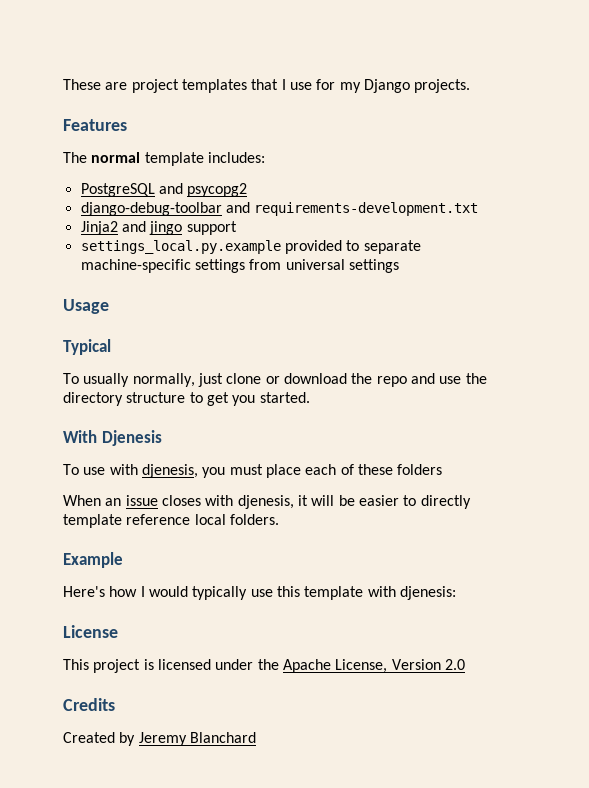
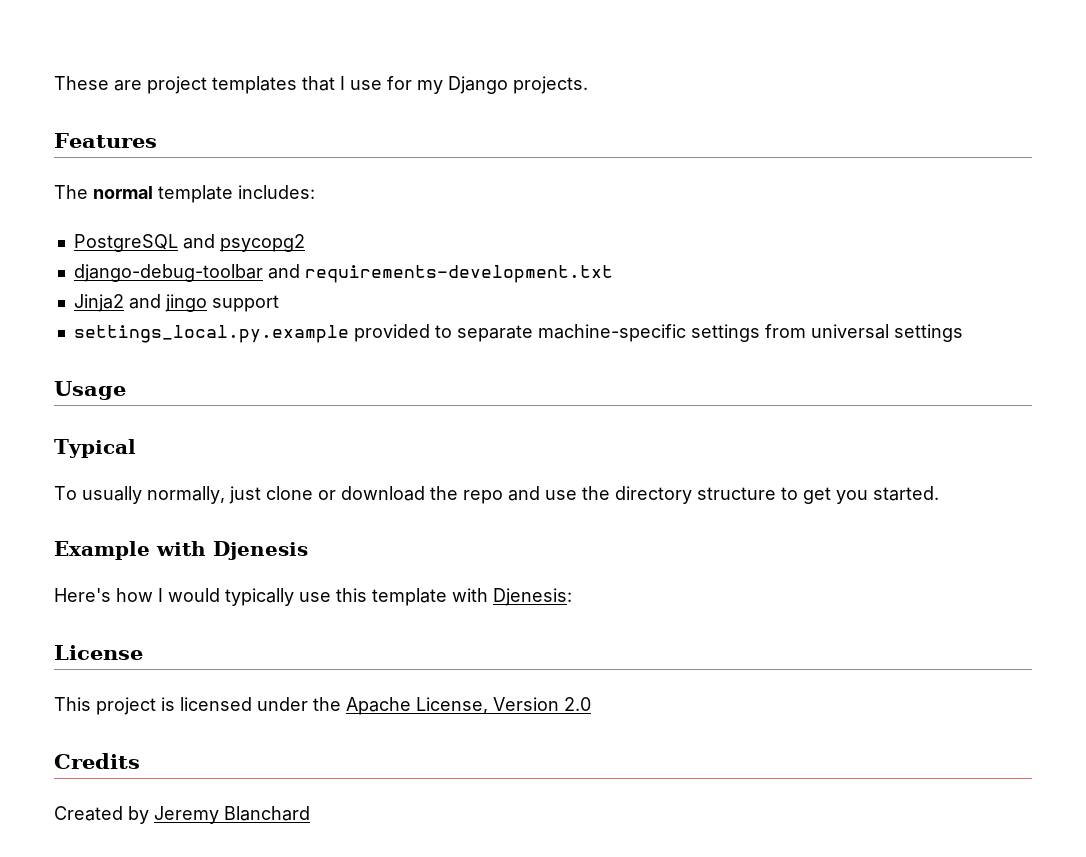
[63,430,97,443] With -> [54,541,206,560] Example with
[63,464,443,478] [63,495,471,509] [63,514,279,528] [63,552,123,568] // To use with djenesis, you must place each of these folders // When an issue closes with djenesis, it will be easier to directly template reference local folders. // Example -> (308, 550) none
[399,586,456,600] djenesis: -> [493,588,572,606] Djenesis:

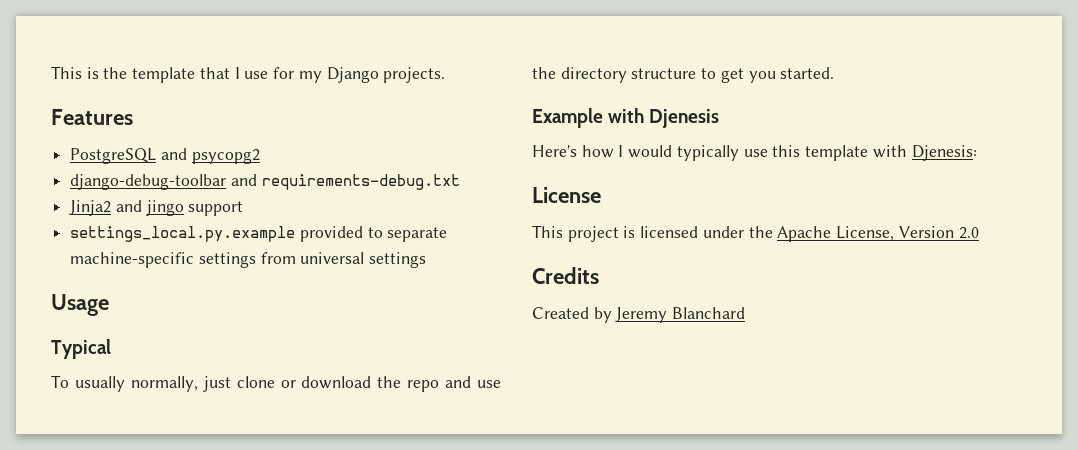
[54,76,297,94] These are project templates -> [51,66,196,83] This is the template
[54,185,315,203] // The normal template includes: -> (133, 117) none
[304,265,613,283] requirements-development.txt -> [261,174,460,190] requirements-debug.txt

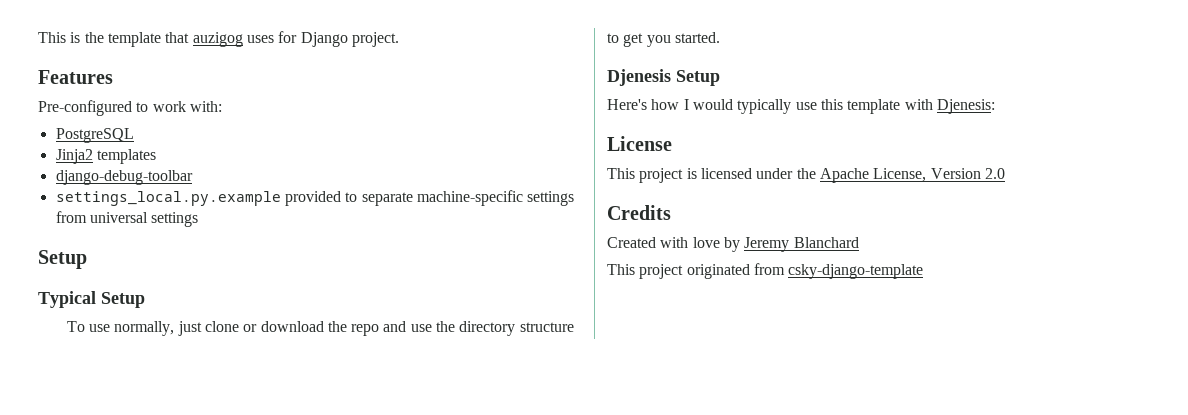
[234,67,446,83] [51,109,133,125] I use for my Django projects. // Features -> [192,31,399,47] [38,70,113,84] [38,100,222,116] auzigog uses for Django project. // Features // Pre-configured to work with:
[160,148,260,164] and psycopg2 -> [55,149,156,164] // Jinja2 templates
[230,174,460,190] [69,200,244,216] and requirements-debug.txt // Jinja2 and jingo support -> (193, 177) none
[51,294,109,316] Usage -> [38,250,87,269] Setup
(111, 349) none -> [101,292,145,308] Setup
[74,376,125,392] usually -> [88,324,110,332] use
[532,108,645,128] Example with -> (720, 37) none
(720, 118) none -> [676,70,720,86] Setup
(589, 313) none -> [660,237,720,248] with love
(746, 313) none -> [607,263,924,279] // This project originated from csky-django-template

